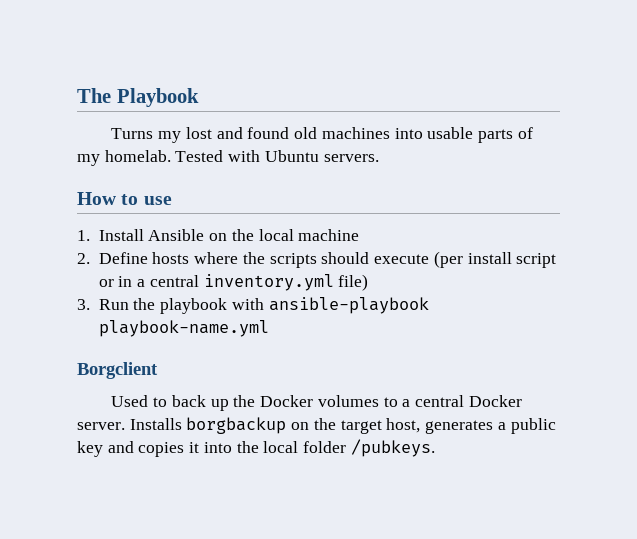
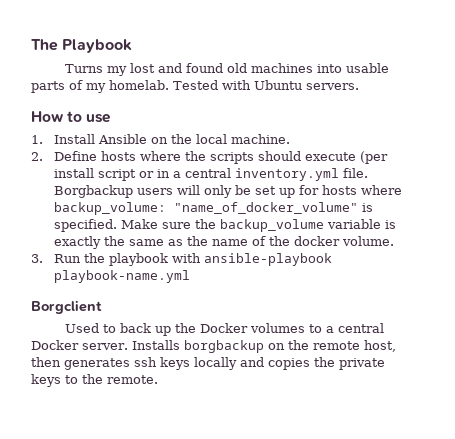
[298,229,360,241] machine -> [230,134,290,144] machine.
[338,274,369,291] file) -> [342,168,368,178] [53,185,402,198] [53,202,373,215] [53,219,396,232] [53,236,394,249] file. Borgbackup users will only be set up for hosts where backup_volume: "name_of_docker_volume" is specified. Make sure the backup_volume variable is exactly the same as the name of the docker volume.
[340,418,556,434] [77,439,435,457] target host, generates a public key and copies it into the local folder /pubkeys. -> [312,340,396,352] [31,357,385,370] [31,374,158,387] remote host, then generates ssh keys locally and copies the private keys to the remote.

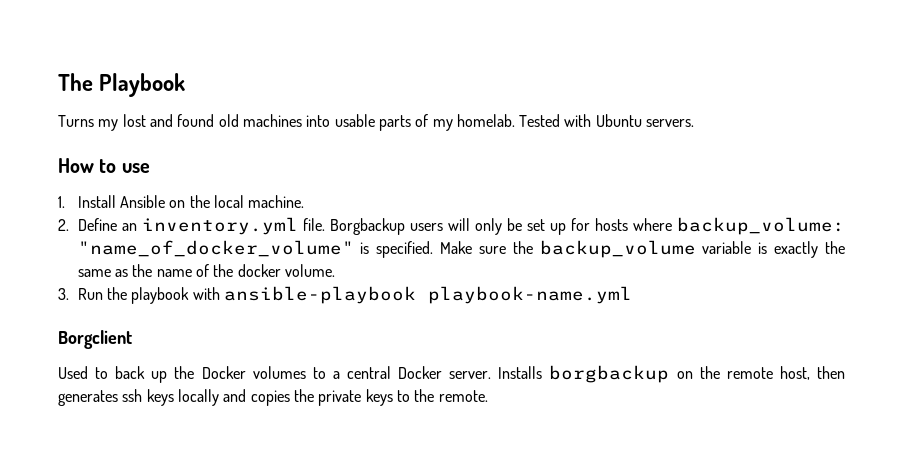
[100,151,388,164] [53,168,231,181] hosts where the scripts should execute (per install script or in a central -> [121,223,137,231] an

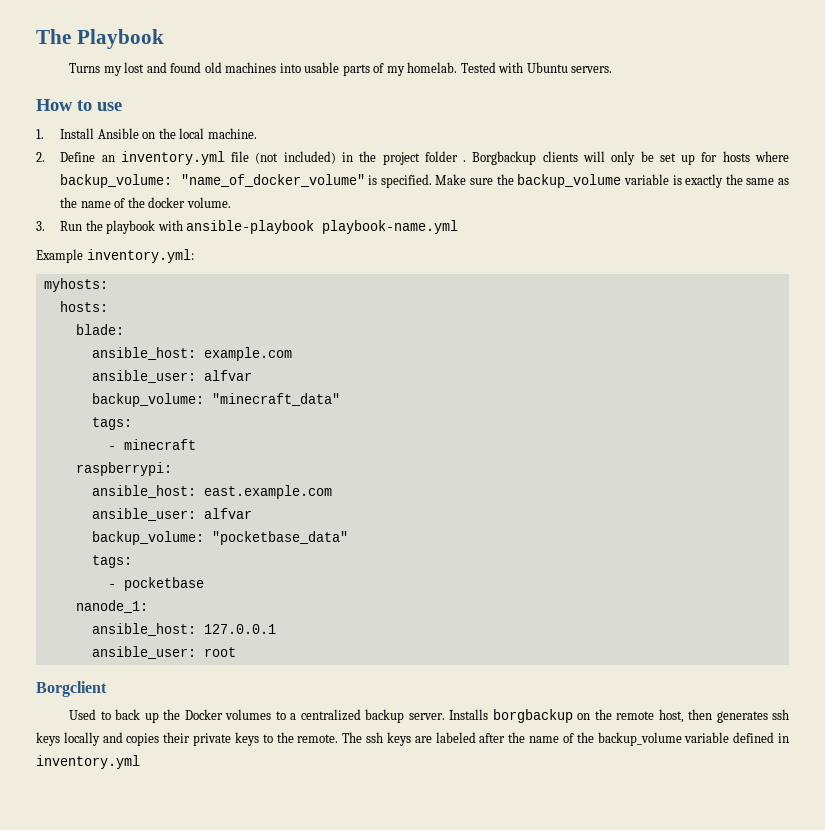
[302,218,443,235] file. Borgbackup users -> [231,151,578,165] file (not included) in the project folder . Borgbackup clients
(632, 295) none -> [36,249,194,263] [43,278,108,292] [59,301,108,312] [75,324,124,335] [91,347,292,361] [91,370,252,383] [91,393,340,407] [91,417,132,430] [107,439,196,450] [75,462,172,476] [91,485,332,499] [91,508,252,521] [91,531,348,545] [91,555,132,568] [107,577,204,591] [75,600,148,613] [91,623,276,636] [91,646,236,659] // Example inventory.yml: // myhosts: // hosts: // blade: // ansible_host: example.com // ansible_user: alfvar // backup_volume: "minecraft_data" // tags: // - minecraft // raspberrypi: // ansible_host: east.example.com // ansible_user: alfvar // backup_volume: "pocketbase_data" // tags: // - pocketbase // nanode_1: // ansible_host: 127.0.0.1 // ansible_user: root
[347,366,443,379] central Docker -> [300,709,405,723] centralized backup
[293,389,314,402] the -> [163,732,191,743] their
(488, 396) none -> [342,732,790,746] [36,755,140,769] The ssh keys are labeled after the name of the backup_volume variable defined in inventory.yml

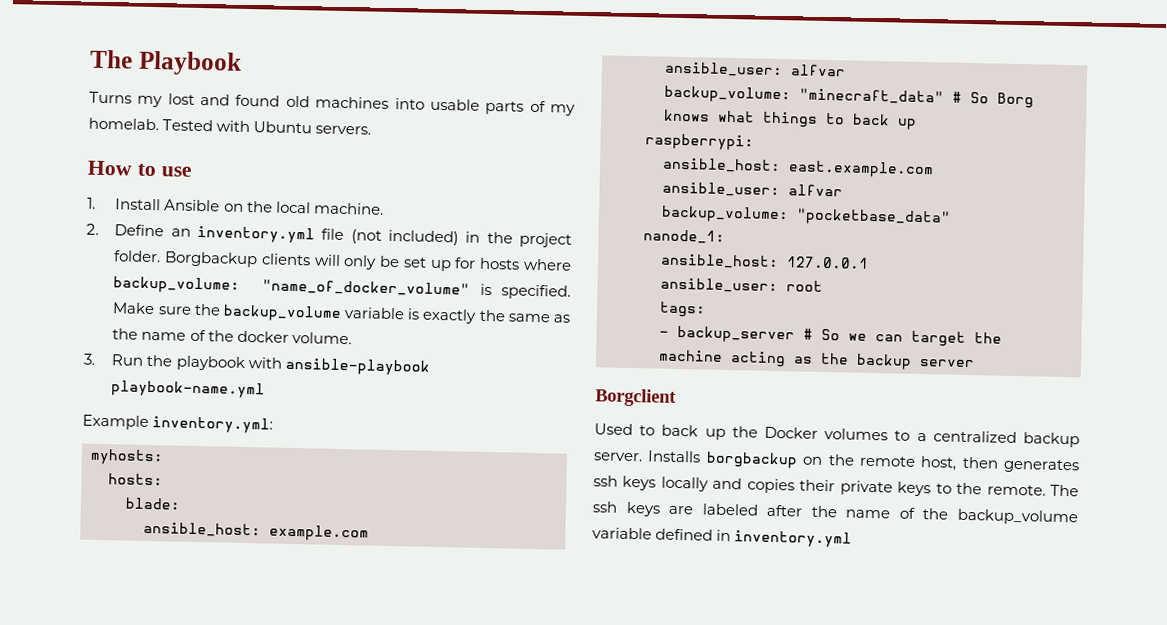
[424,151,467,162] folder . -> [113,250,162,263] folder.
[91,417,132,430] [107,439,196,450] // tags: // - minecraft -> [952,91,1034,109] [664,109,917,130] # So Borg knows what things to back up
[91,555,132,568] [107,577,204,591] // tags: // - pocketbase -> (951, 217) none
(236, 652) none -> [659,301,706,318] [659,325,1002,347] [659,349,975,370] // tags: // - backup_server # So we can target the machine acting as the backup server

